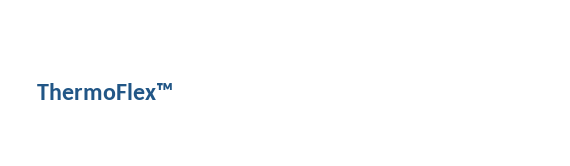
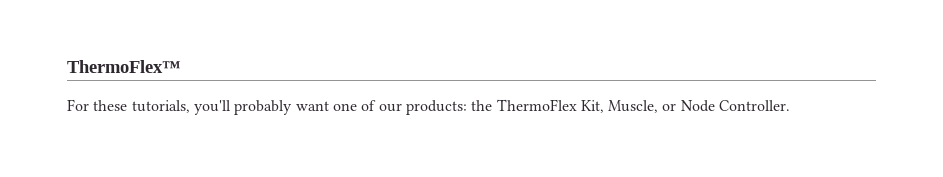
(173, 91) none -> [67,99,791,115] // For these tutorials, you'll probably want one of our products: the ThermoFlex Kit, Muscle, or Node Controller.

